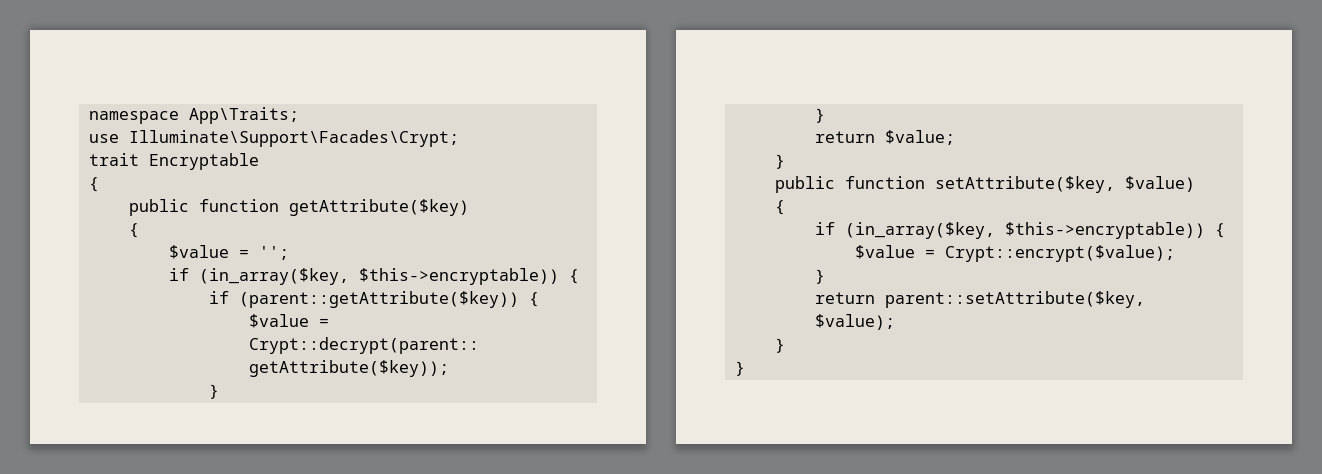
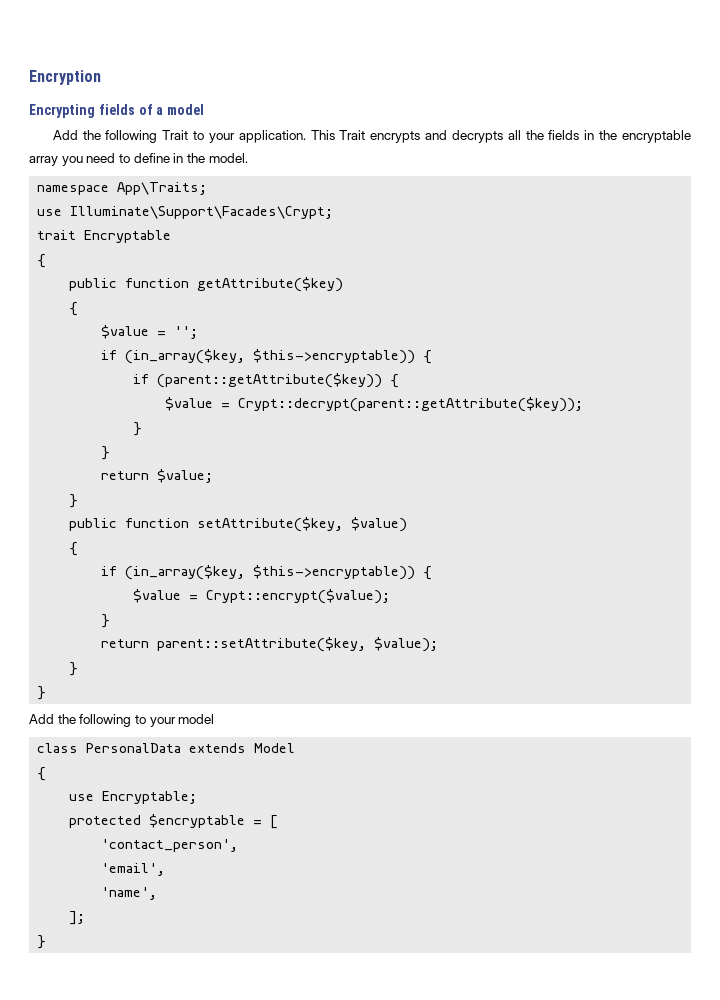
(88, 117) none -> [29,70,101,85] [29,104,205,118] [52,130,691,143] [29,153,248,166] Encryption // Encrypting fields of a model // Add the following Trait to your application. This Trait encrypts and decrypts all the fields in the encryptable array you need to define in the model. //
(745, 368) none -> [29,714,215,727] [37,743,296,753] [37,767,47,781] [69,791,198,804] [69,814,279,829] [101,839,239,852] [101,863,166,876] [101,887,158,900] [69,911,86,925] [37,935,47,949] // Add the following to your model // class PersonalData extends Model // { // use Encryptable; // protected $encryptable = [ // 'contact_person', // 'email', // 'name', // ]; // }

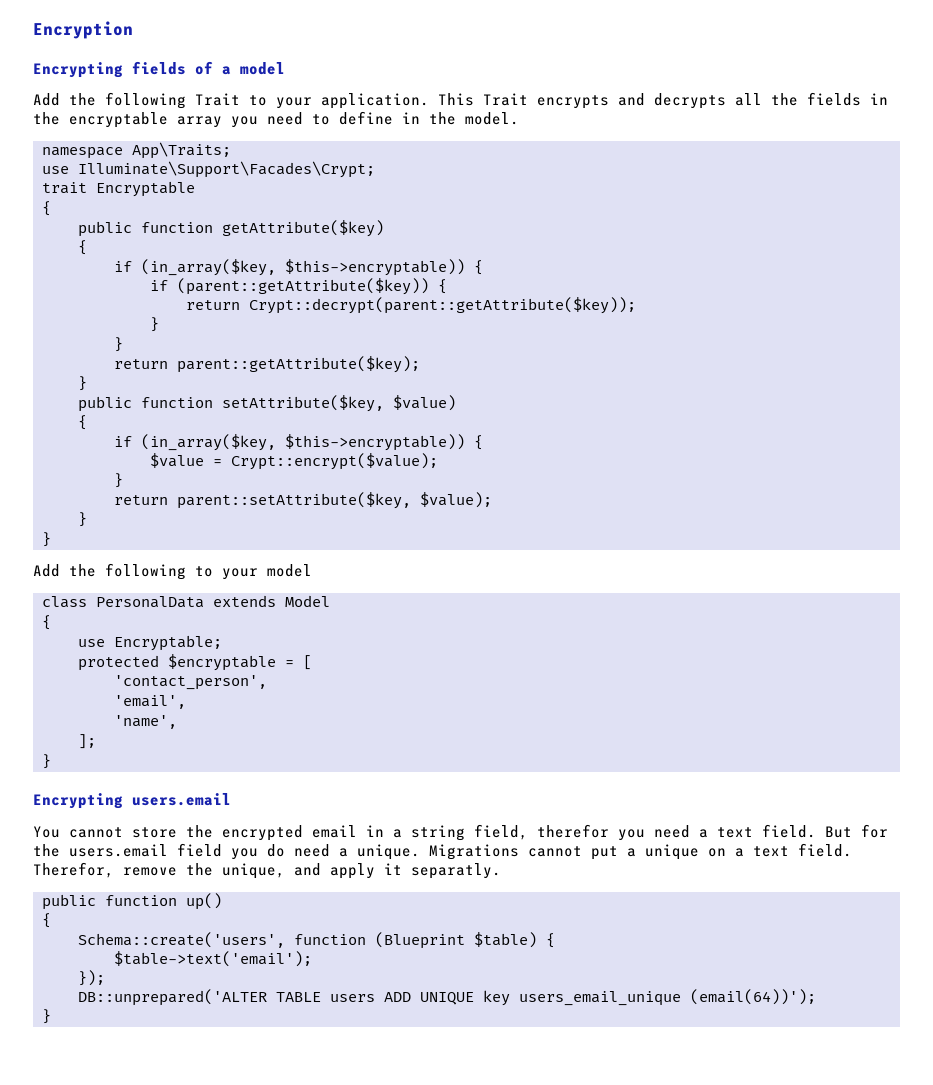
[101,325,199,339] // $value = ''; -> (87, 247) none
[165,397,231,411] $value = -> [186,300,240,310] return
[157,469,214,483] $value; -> [177,356,420,373] parent::getAttribute($key);
(47, 942) none -> [33,793,231,809] [33,824,888,841] [33,843,852,860] [33,862,501,879] [42,893,222,910] [42,913,51,928] [78,932,555,949] [114,951,312,967] [78,970,105,986] [78,989,816,1006] [42,1009,51,1024] // Encrypting users.email // You cannot store the encrypted email in a string field, therefor you need a text field. But for the users.email field you do need a unique. Migrations cannot put a unique on a text field. Therefor, remove the unique, and apply it separatly. // public function up() // { // Schema::create('users', function (Blueprint $table) { // $table->text('email'); // }); // DB::unprepared('ALTER TABLE users ADD UNIQUE key users_email_unique (email(64))'); // }

